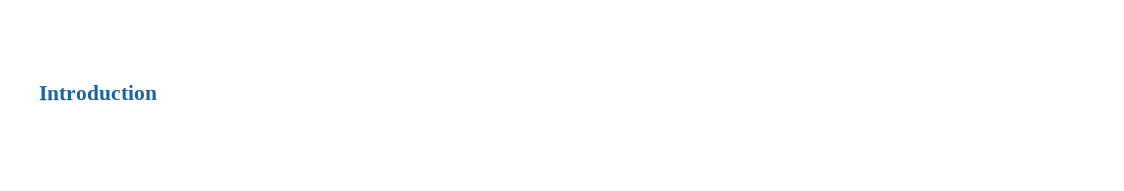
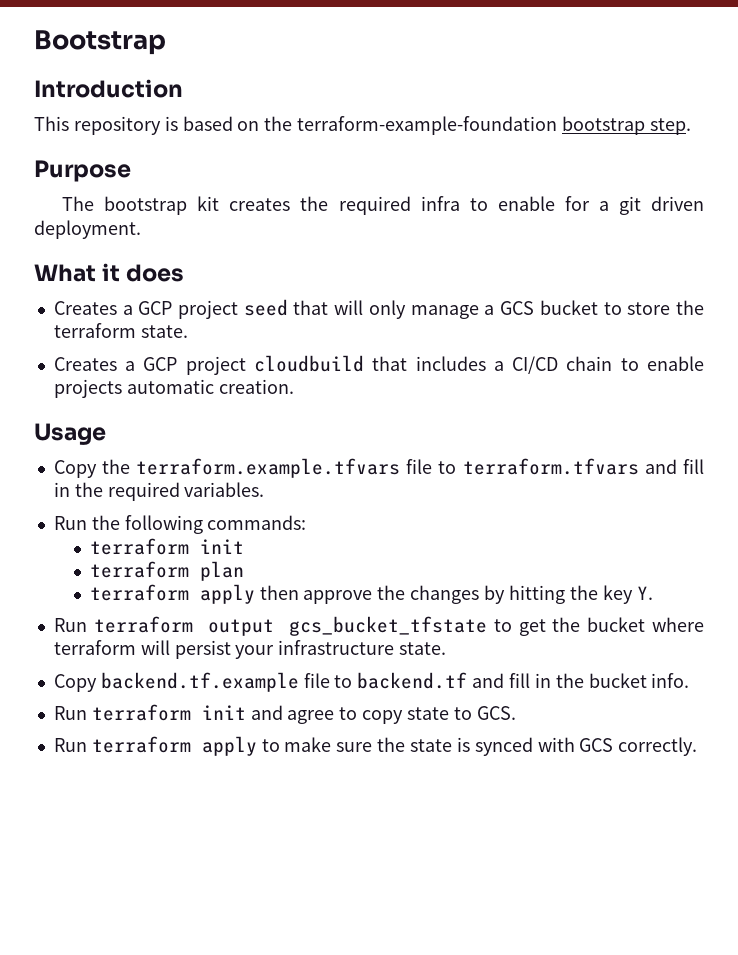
(38, 92) none -> [34,30,166,55] Bootstrap //
(158, 92) none -> [34,116,691,135] [34,160,131,182] [62,196,705,215] [34,220,141,239] [34,263,185,282] [53,299,705,319] [53,323,188,338] [53,355,704,375] [53,379,294,398] [34,423,106,445] [53,458,704,478] [53,482,265,501] [53,515,307,534] [89,538,244,555] [89,561,244,581] [89,584,653,604] [53,616,704,636] [53,640,447,659] [53,672,690,692] [53,704,516,724] [53,736,698,756] // This repository is based on the terraform-example-foundation bootstrap step. // Purpose // The bootstrap kit creates the required infra to enable for a git driven deployment. // What it does // Creates a GCP project seed that will only manage a GCS bucket to store the terraform state. // Creates a GCP project cloudbuild that includes a CI/CD chain to enable projects automatic creation. // Usage // Copy the terraform.example.tfvars file to terraform.tfvars and fill in the required variables. // Run the following commands: // terraform init // terraform plan // terraform apply then approve the changes by hitting the key Y. // Run terraform output gcs_bucket_tfstate to get the bucket where terraform will persist your infrastructure state. // Copy backend.tf.example file to backend.tf and fill in the bucket info. // Run terraform init and agree to copy state to GCS. // Run terraform apply to make sure the state is synced with GCS correctly.

